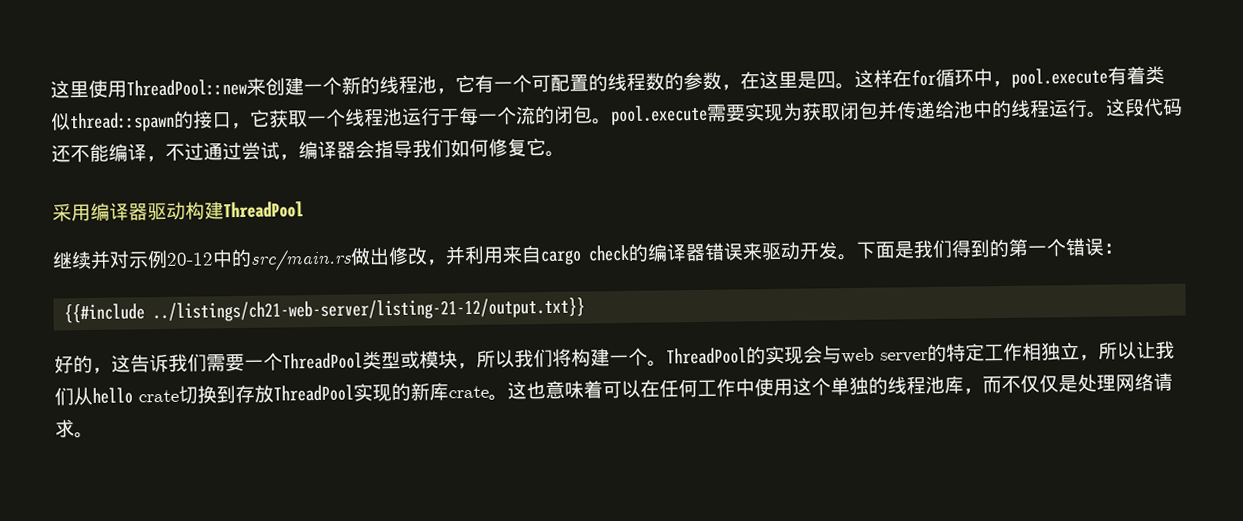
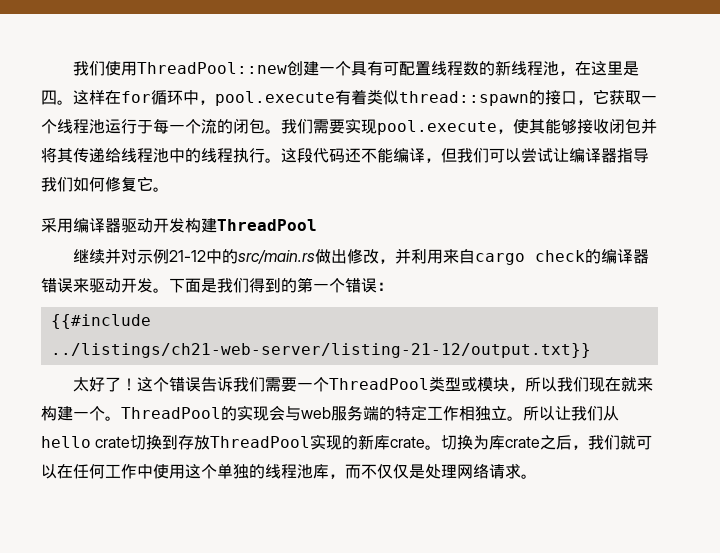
[50,80,89,99] 这里 -> [72,61,105,76] 我们
[246,77,266,96] 来 -> (287, 68) none
[341,71,722,95] 新的线程池，它有一个可配置的线程数的参数 -> [350,60,559,76] 具有可配置线程数的新线程池
[610,104,708,126] pool.execute -> [281,119,313,134] 我们
[782,100,955,121] 为获取闭包并传递给 -> [377,118,657,135] [41,147,153,163] pool.execute，使其能够接收闭包并将其传递给线程
[1048,100,1069,118] 运 -> [233,148,249,163] 执
[165,140,375,161] 不过通过尝试，编译器会 -> [441,148,617,163] 但我们可以尝试让编译器
(186, 210) none -> [153,218,185,233] 开发
[166,252,214,266] 20-12 -> [168,250,206,262] 21-12
[54,354,131,374] 好的，这 -> [72,377,201,392] 太好了！这个错误
[552,348,572,367] 将 -> [588,377,653,392] 现在就来
[880,352,928,363] server -> [331,405,379,421] 服务端
[1079,354,1099,362] ， -> [507,416,523,421] 。
[507,380,603,400] 这也意味着 -> [441,435,637,450] 切换为库crate之后，我们就

